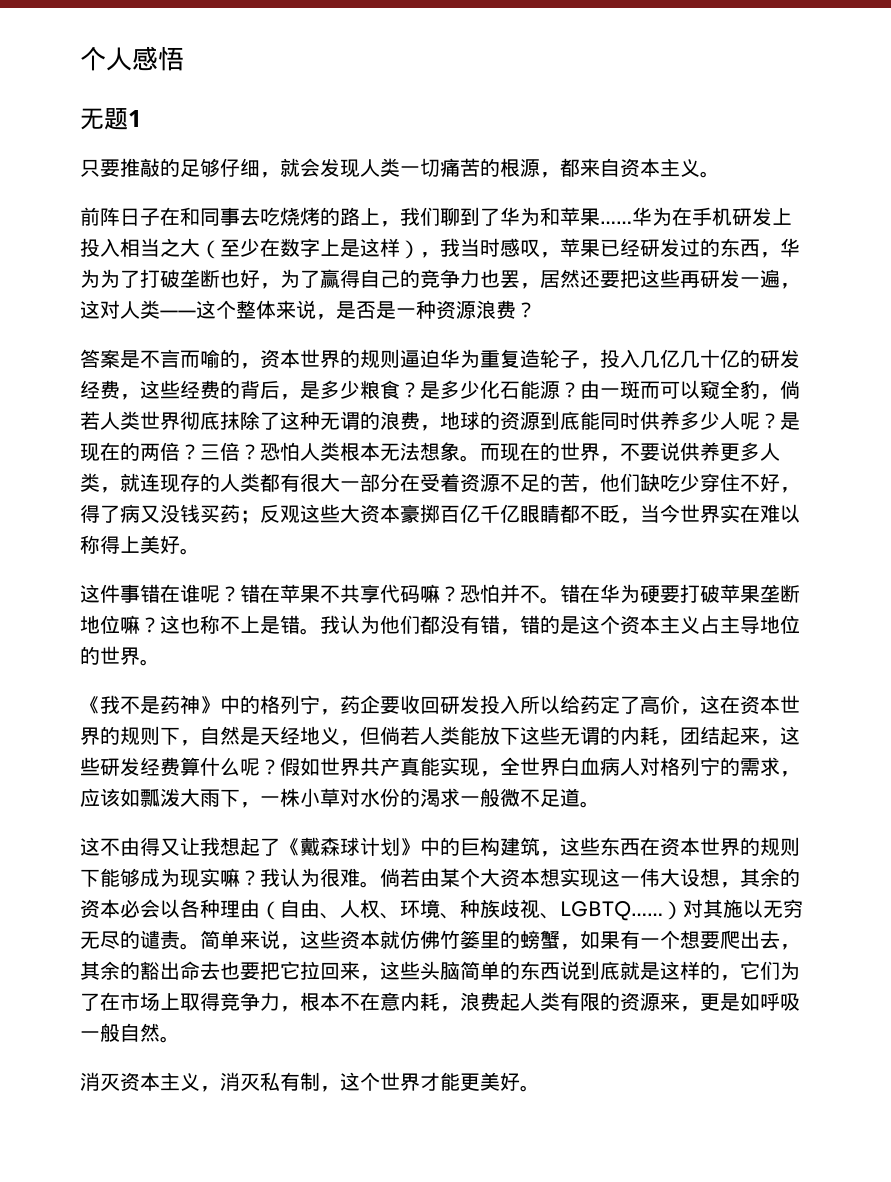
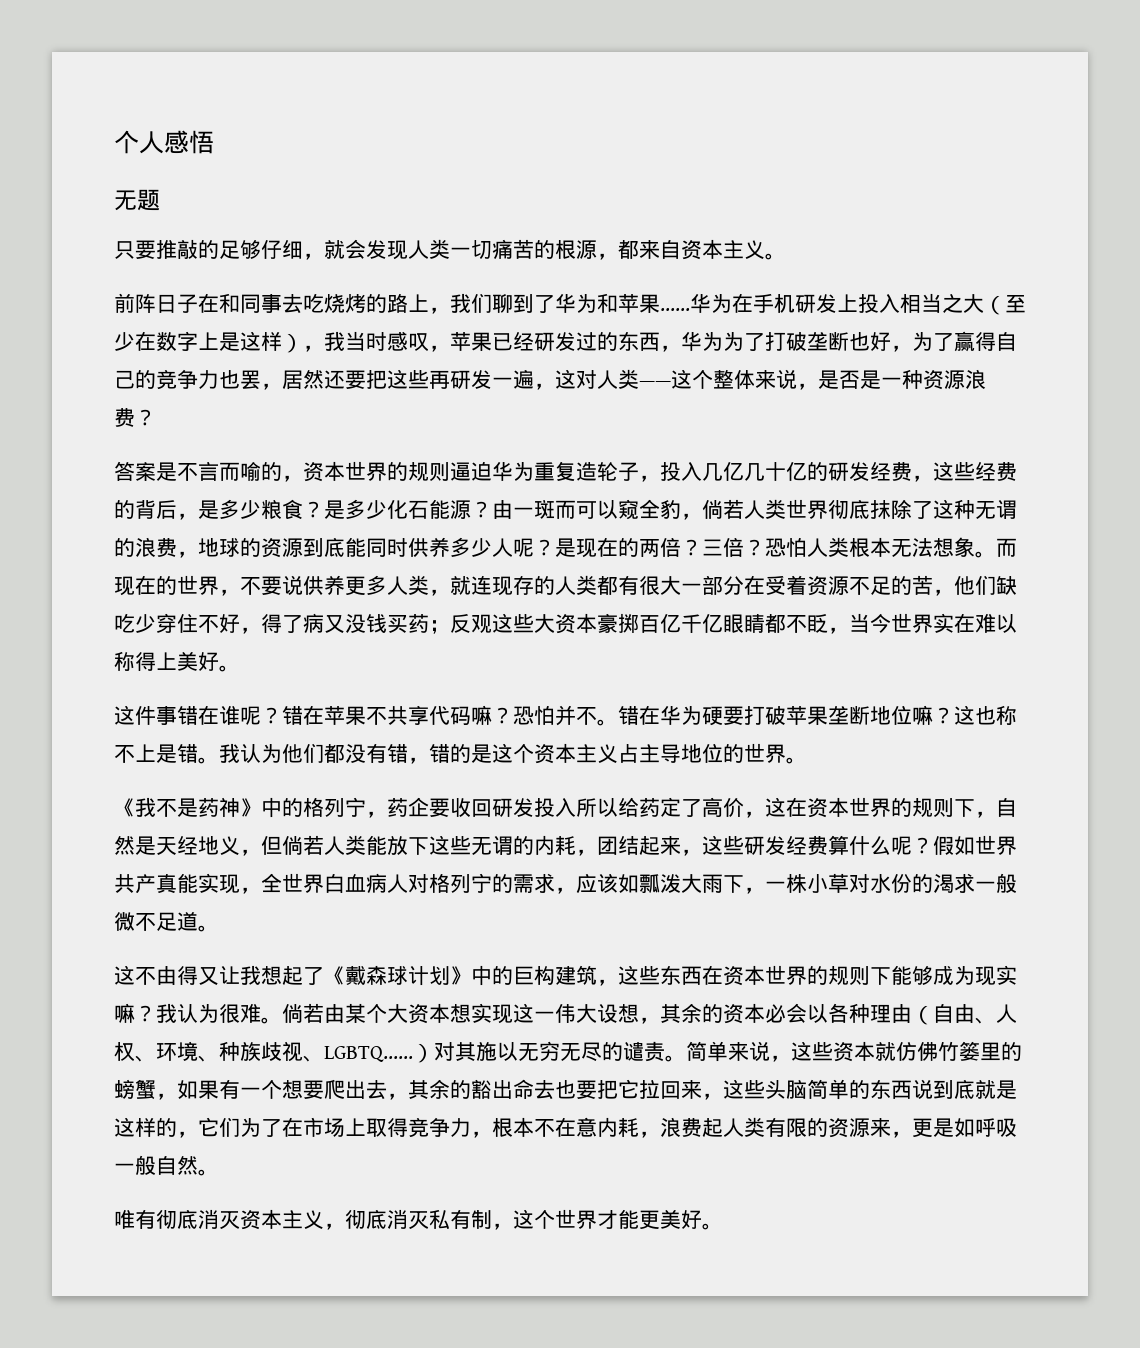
[128,110,142,127] 1 -> (160, 200) none
(180, 1039) none -> [114,1209,198,1229] 唯有彻底
(220, 1089) none -> [345,1209,387,1229] 彻底

